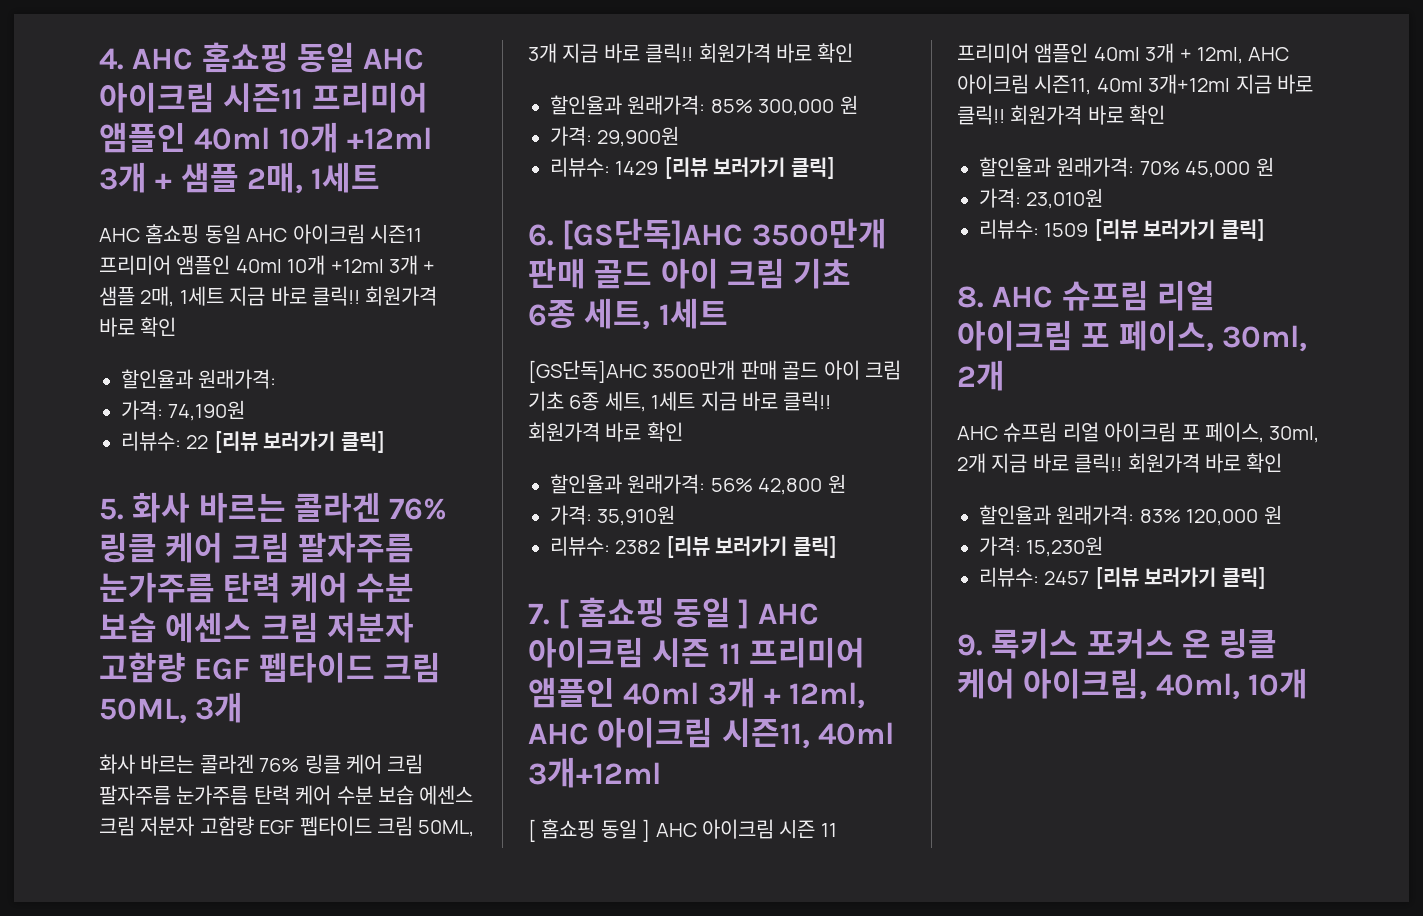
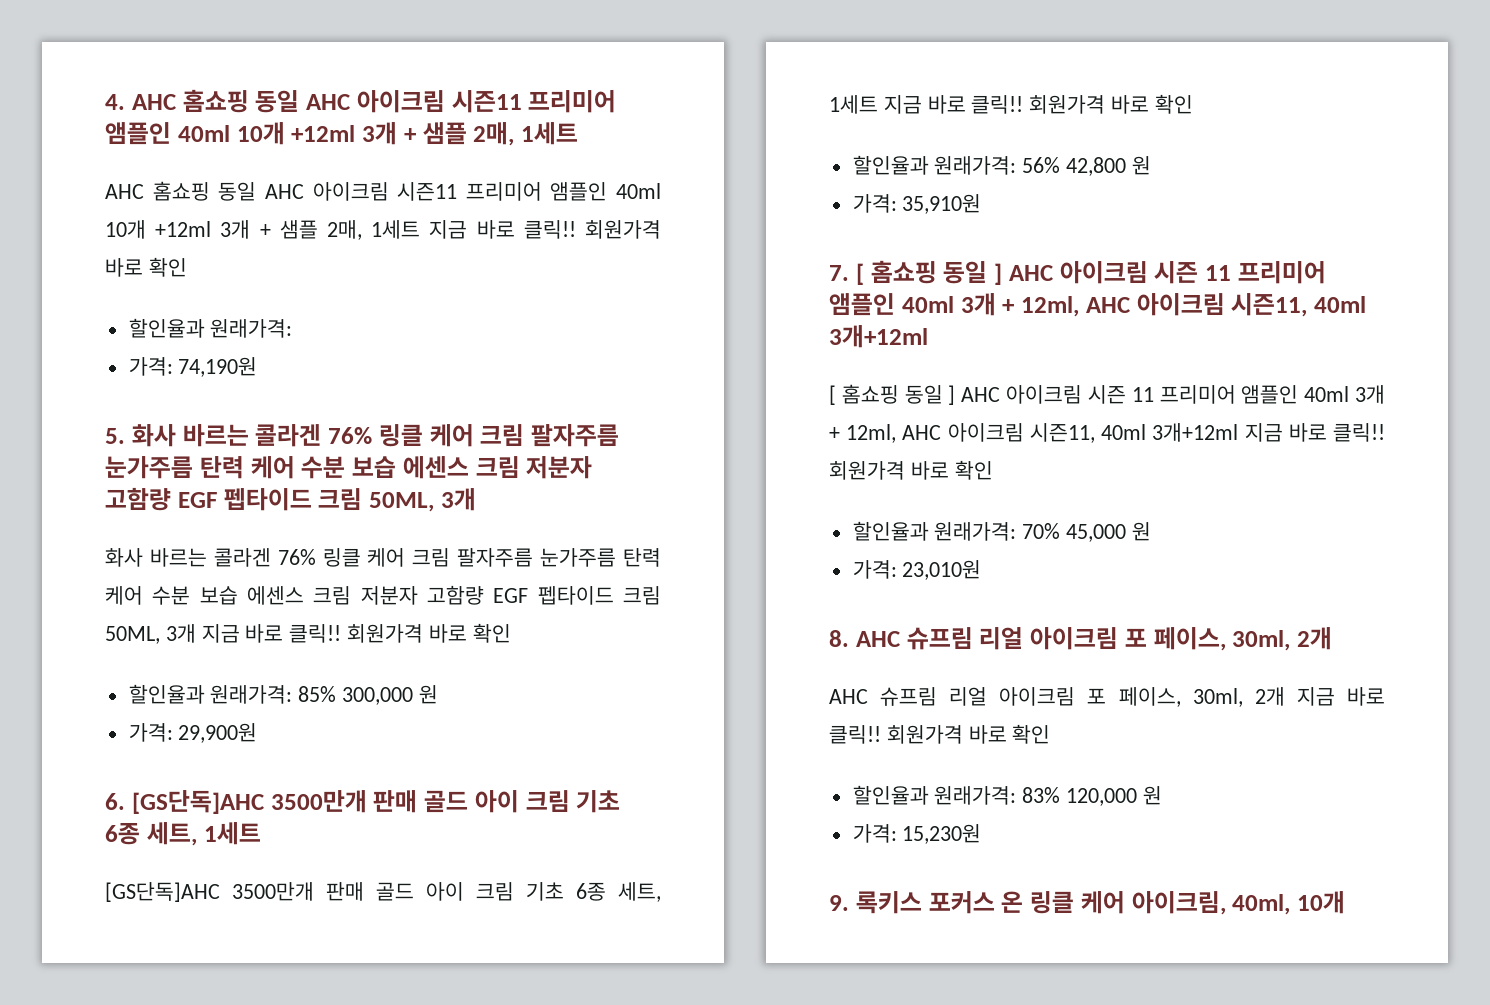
[121,431,385,453] // 리뷰수: 22 [리뷰 보러가기 클릭] -> (258, 367) none
[550,157,835,179] // 리뷰수: 1429 [리뷰 보러가기 클릭] -> (258, 733) none
[550,536,837,558] // 리뷰수: 2382 [리뷰 보러가기 클릭] -> (982, 204) none
[979,219,1265,241] // 리뷰수: 1509 [리뷰 보러가기 클릭] -> (982, 570) none
[979,567,1266,589] // 리뷰수: 2457 [리뷰 보러가기 클릭] -> (982, 834) none

